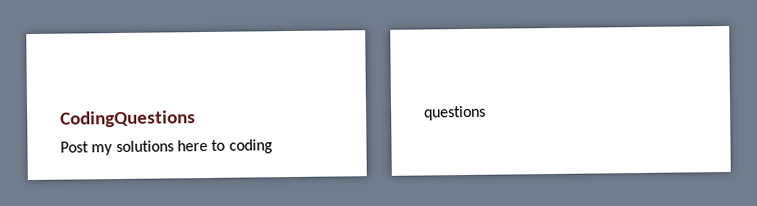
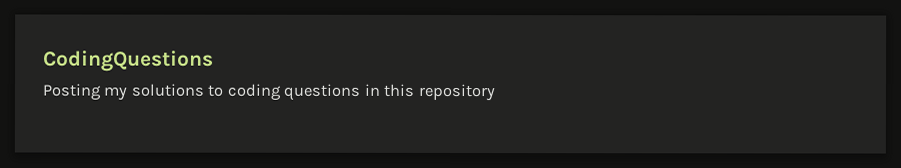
[60,141,89,153] Post -> [42,83,102,101] Posting
[176,139,208,152] here -> (205, 90) none
(486, 113) none -> [363,83,495,102] in this repository

